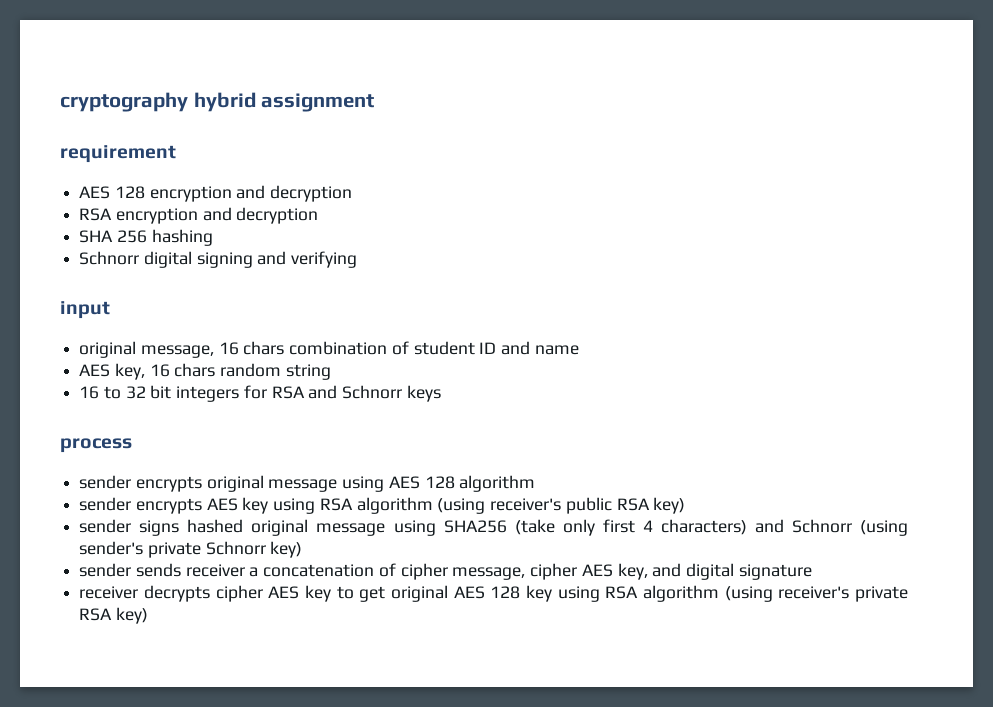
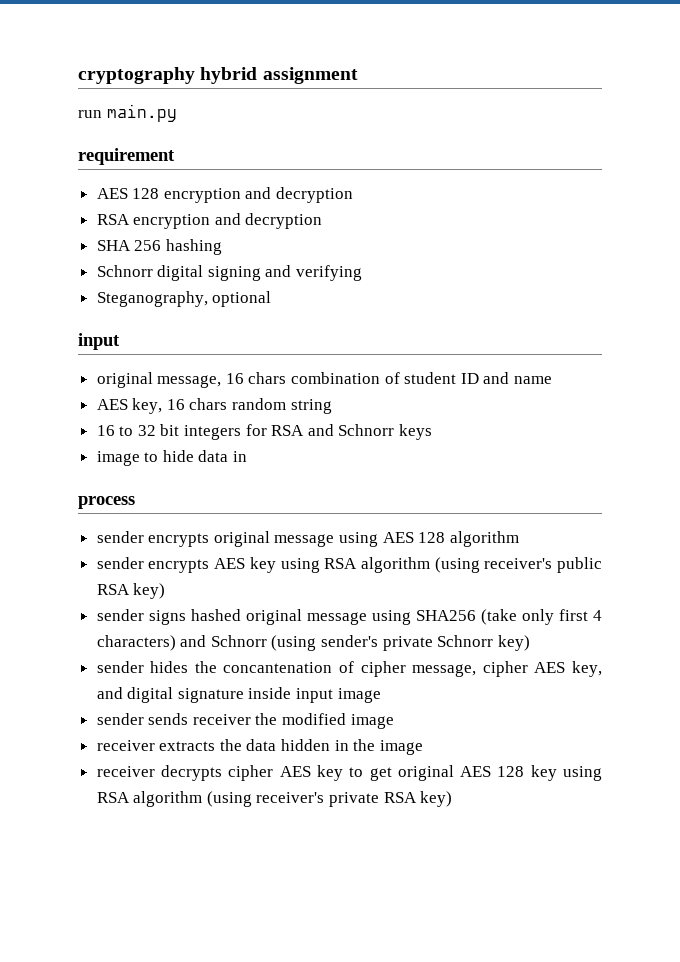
(375, 102) none -> [78,104,177,122] // run main.py
(358, 259) none -> [96,291,272,307] // Steganography, optional
(441, 393) none -> [96,450,248,466] // image to hide data in
[135,563,375,577] sends receiver a concatenation -> [150,661,333,673] hides the concantenation
(812, 572) none -> [248,687,381,703] [96,713,394,729] [96,739,423,755] inside input image // sender sends receiver the modified image // receiver extracts the data hidden in the image

